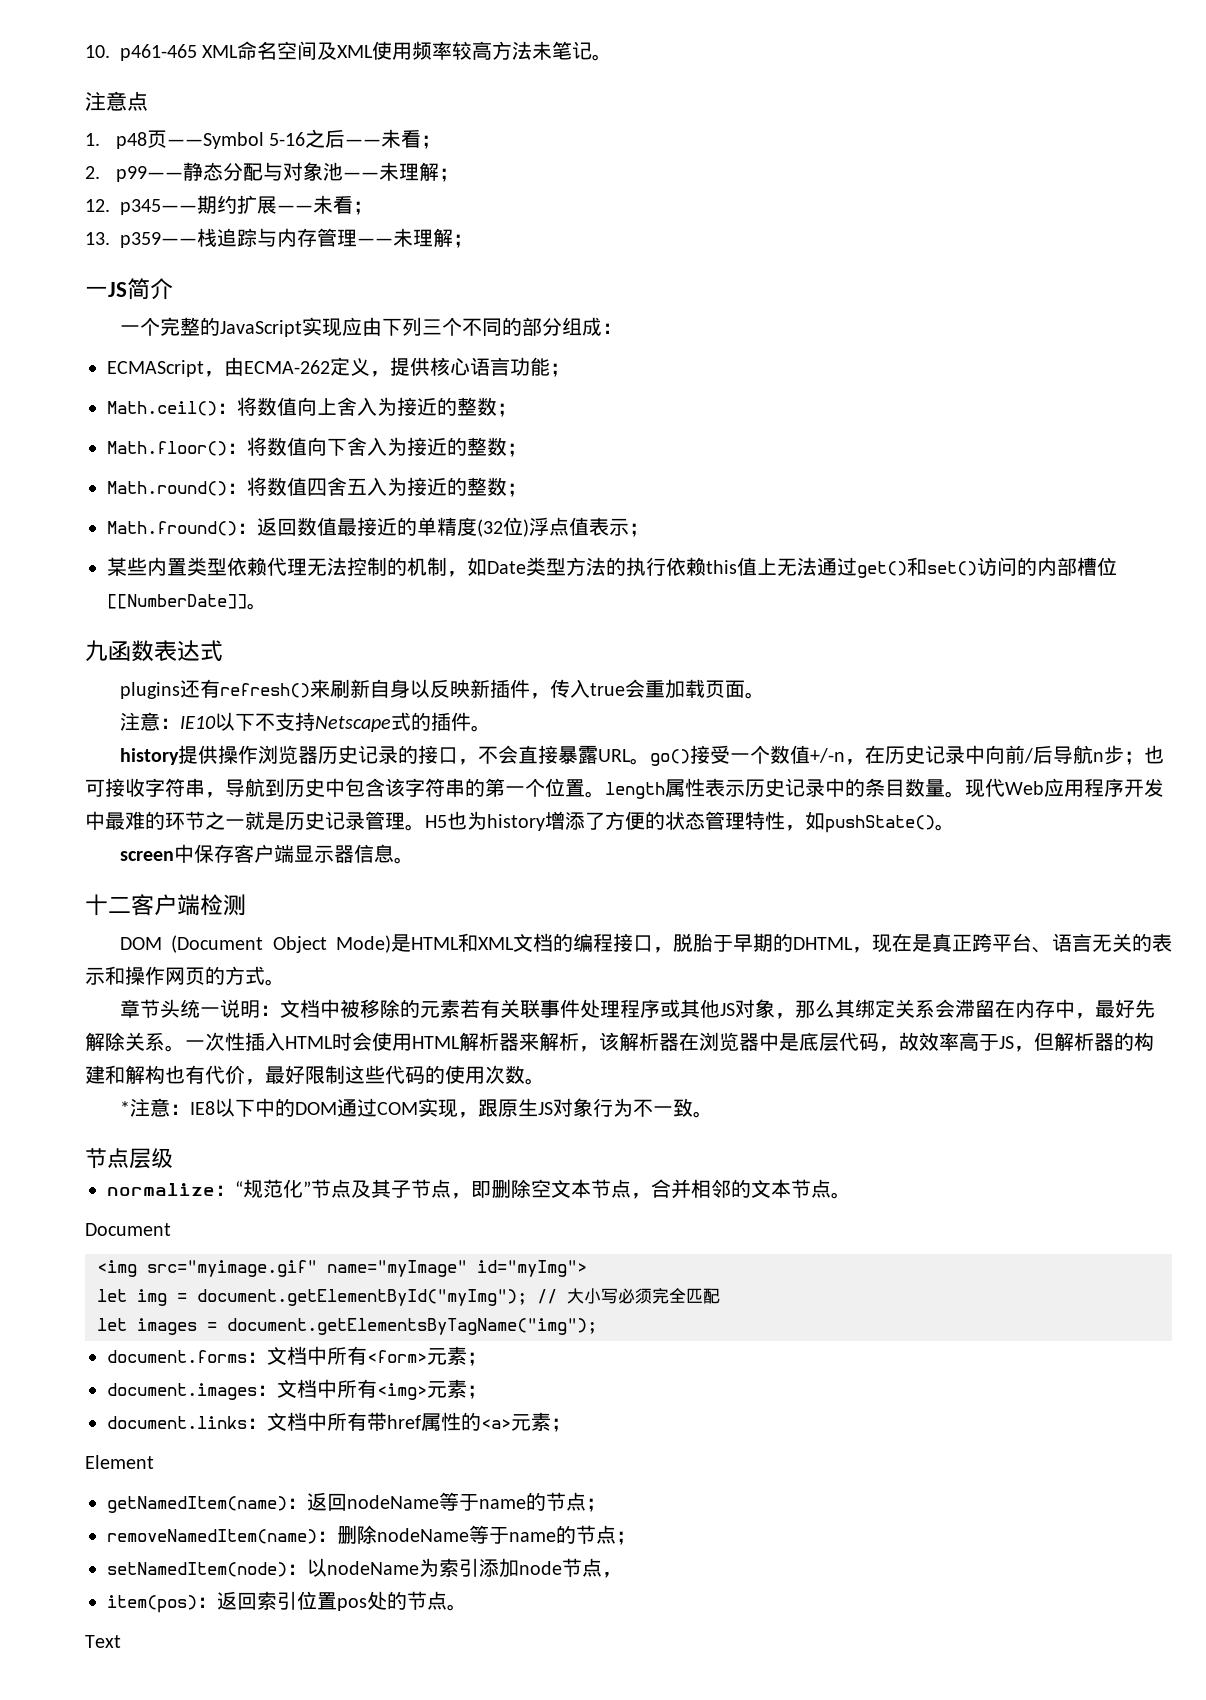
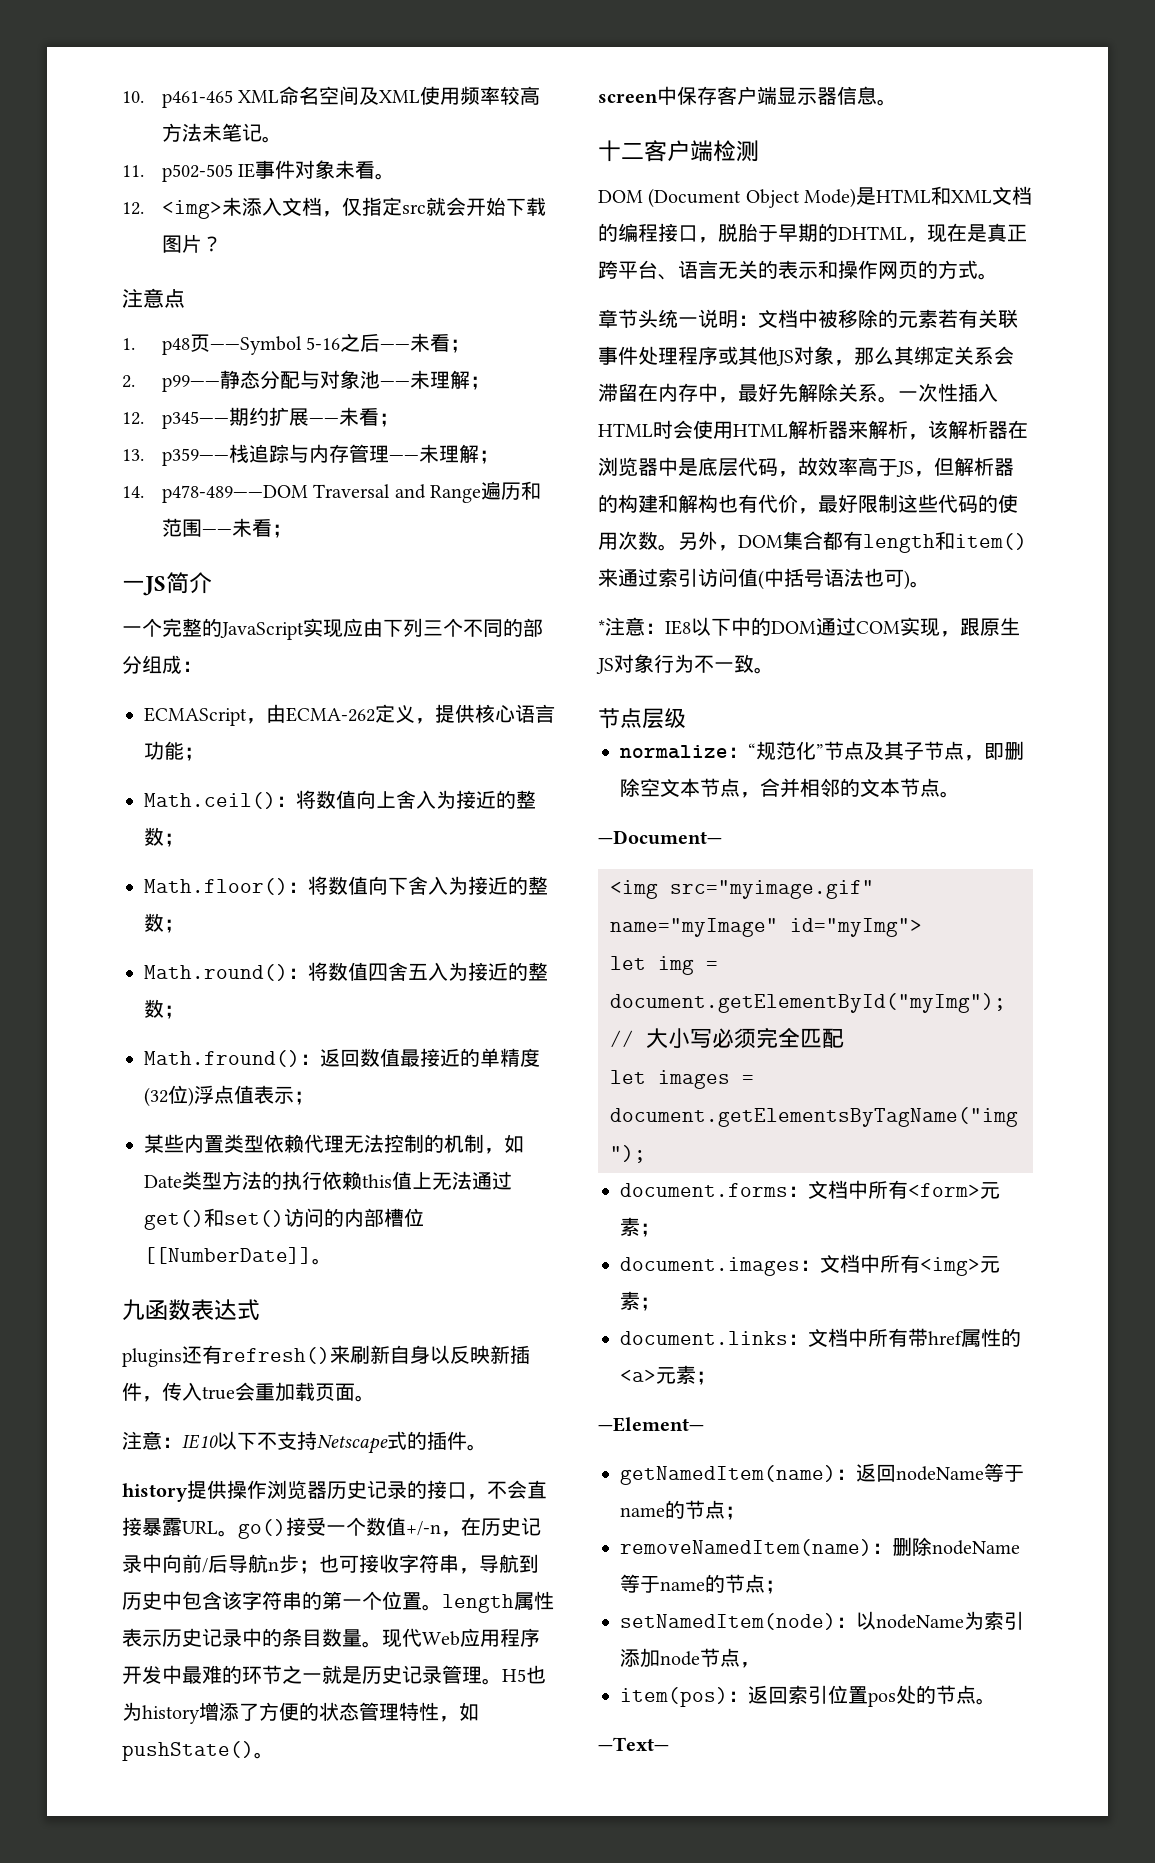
(613, 57) none -> [122,160,396,182] [122,197,546,219] [161,234,222,253] // 11. p502-505 IE事件对象未看。 // 12. <img>未添入文档，仅指定src就会开始下载图片？
(473, 241) none -> [122,481,541,503] [161,518,292,538] // 14. p478-489——DOM Traversal and Range遍历和范围——未看；
(545, 1081) none -> [678,531,1027,553] [598,568,930,590] 另外，DOM集合都有length和item()来通过索引访问值(中括号语法也可)。
[85,1223,171,1236] Document -> [598,830,722,845] —Document—
[85,1455,154,1469] Element -> [598,1417,704,1432] —Element—
[85,1635,121,1648] Text -> [598,1737,669,1751] —Text—

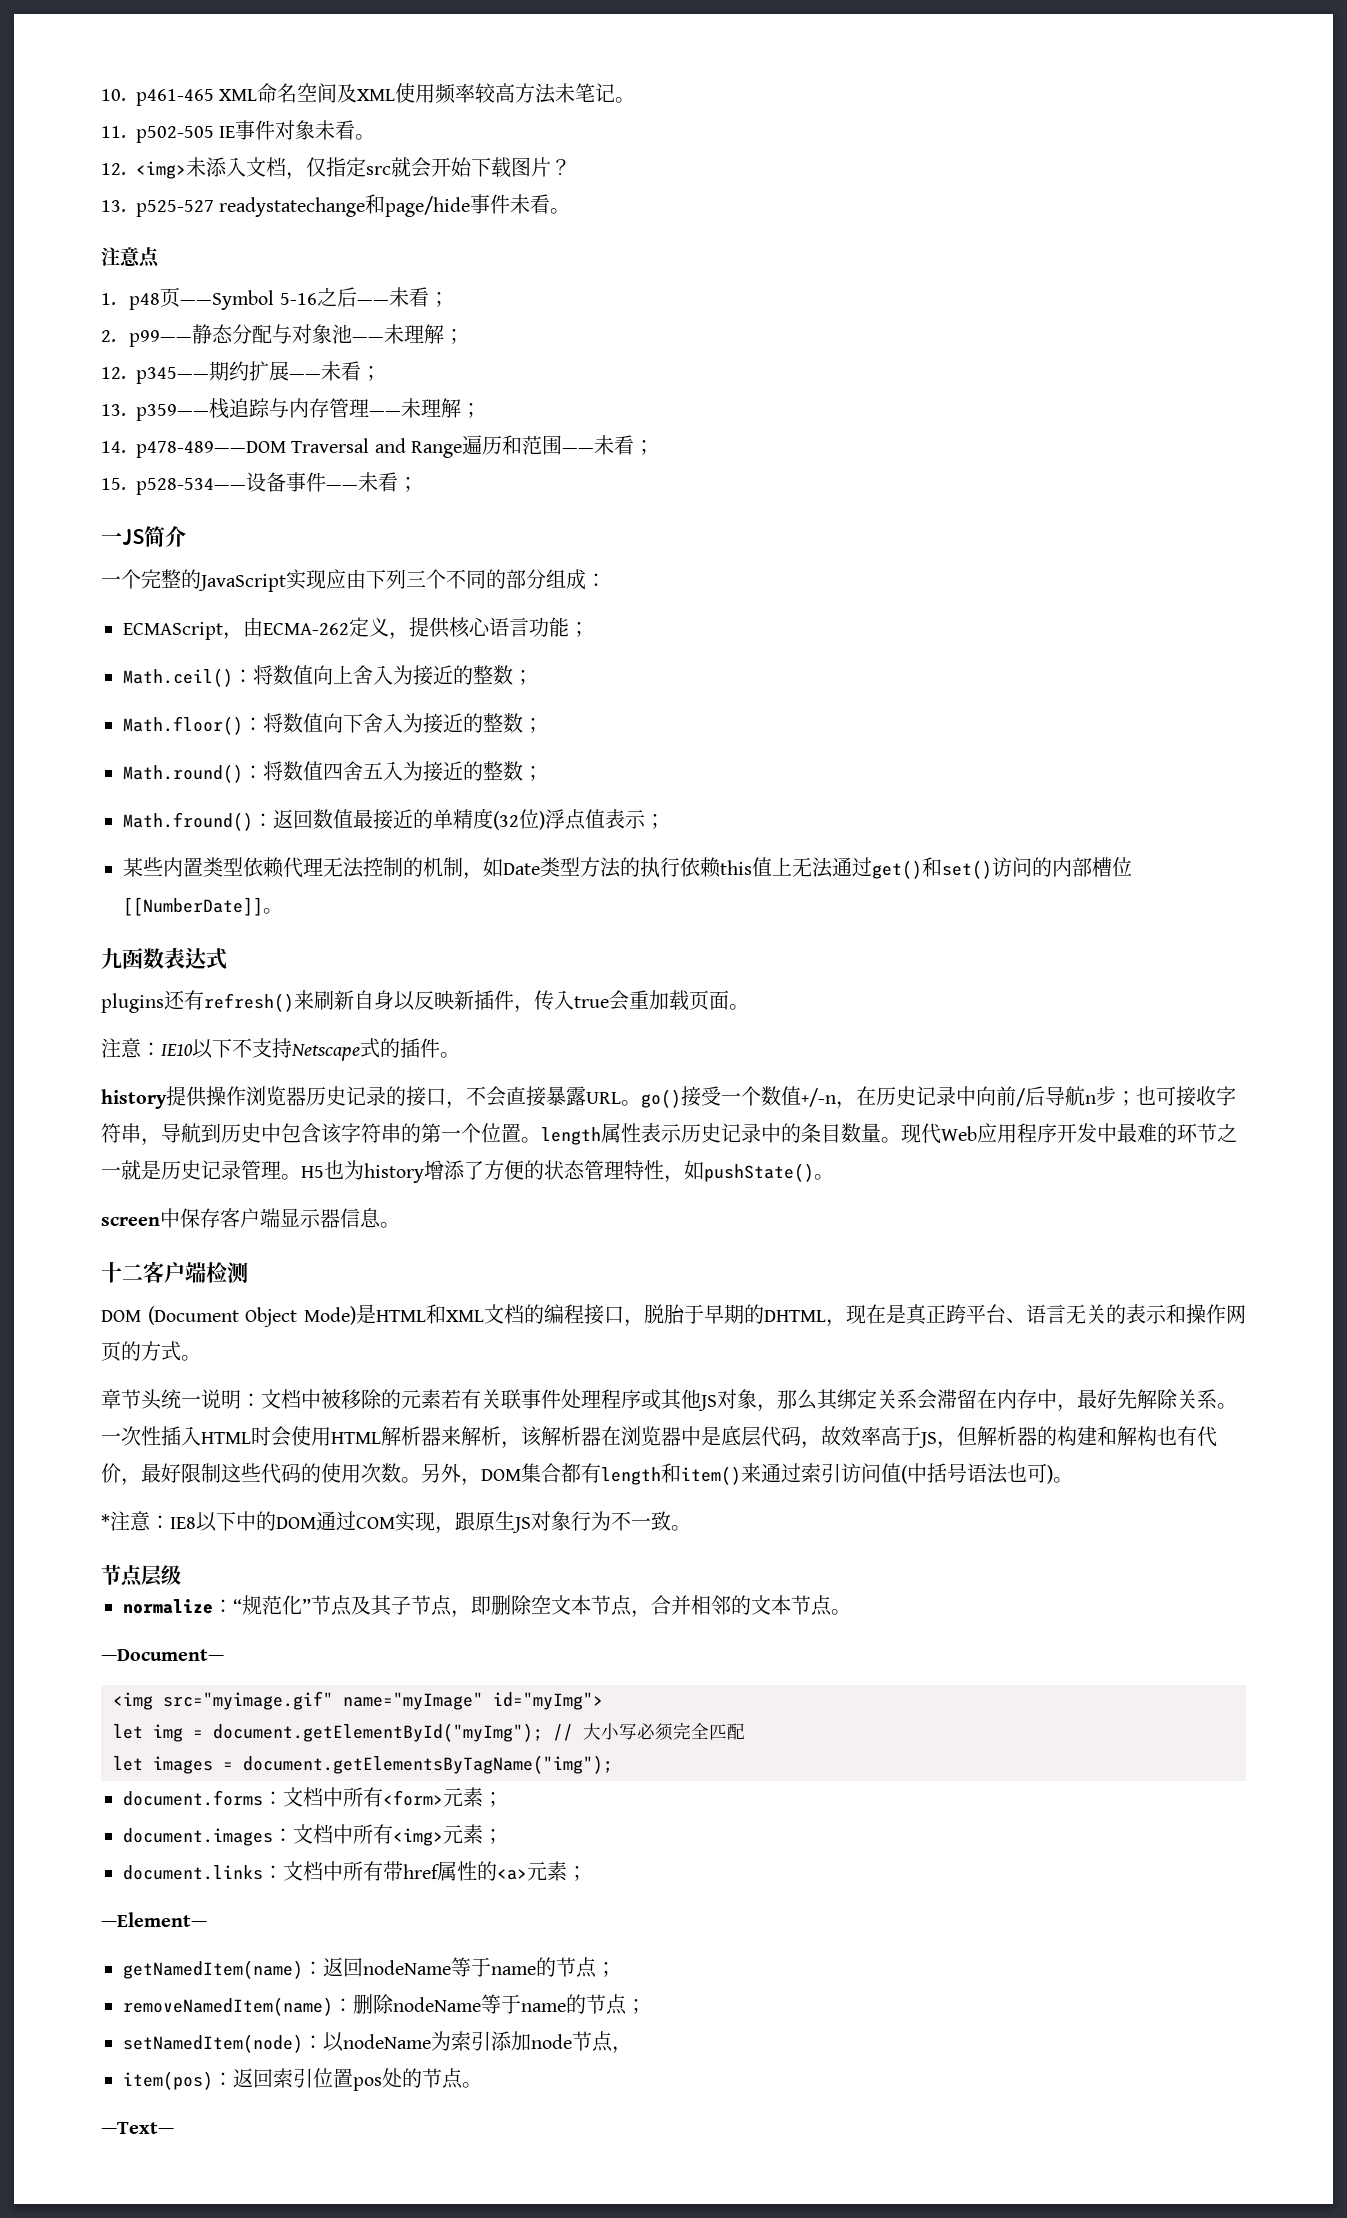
(222, 244) none -> [101,194,571,217] // 13. p525-527 readystatechange和page/hide事件未看。
(292, 531) none -> [101,472,418,495] // 15. p528-534——设备事件——未看；

